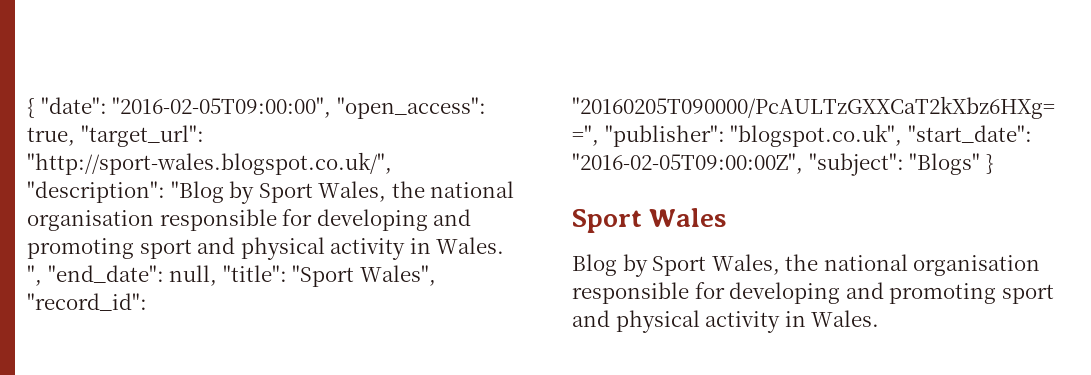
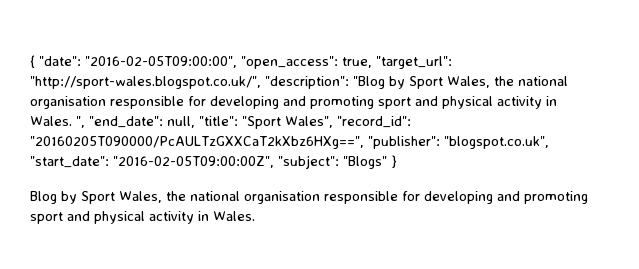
[572,208,727,233] // Sport Wales -> (397, 161) none

